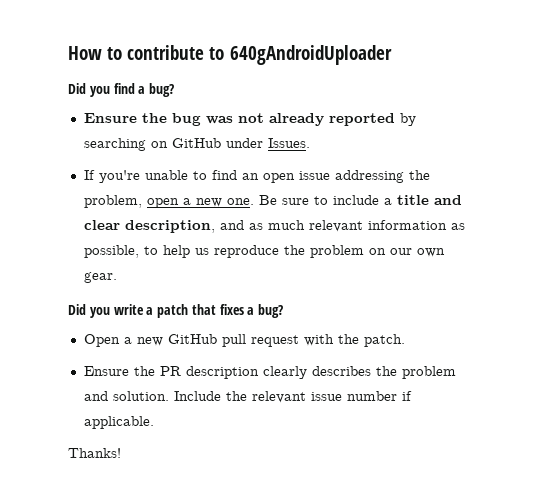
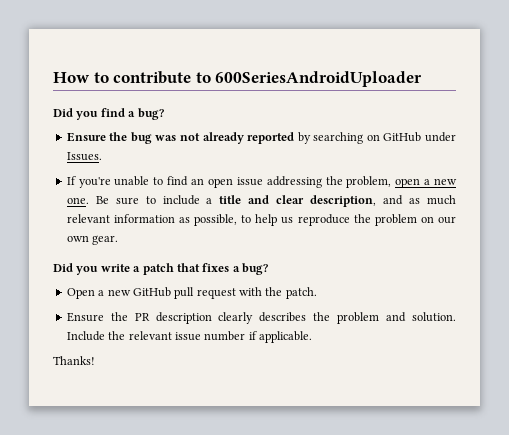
[229,45,392,65] 640gAndroidUploader -> [215,71,423,87] 600SeriesAndroidUploader

